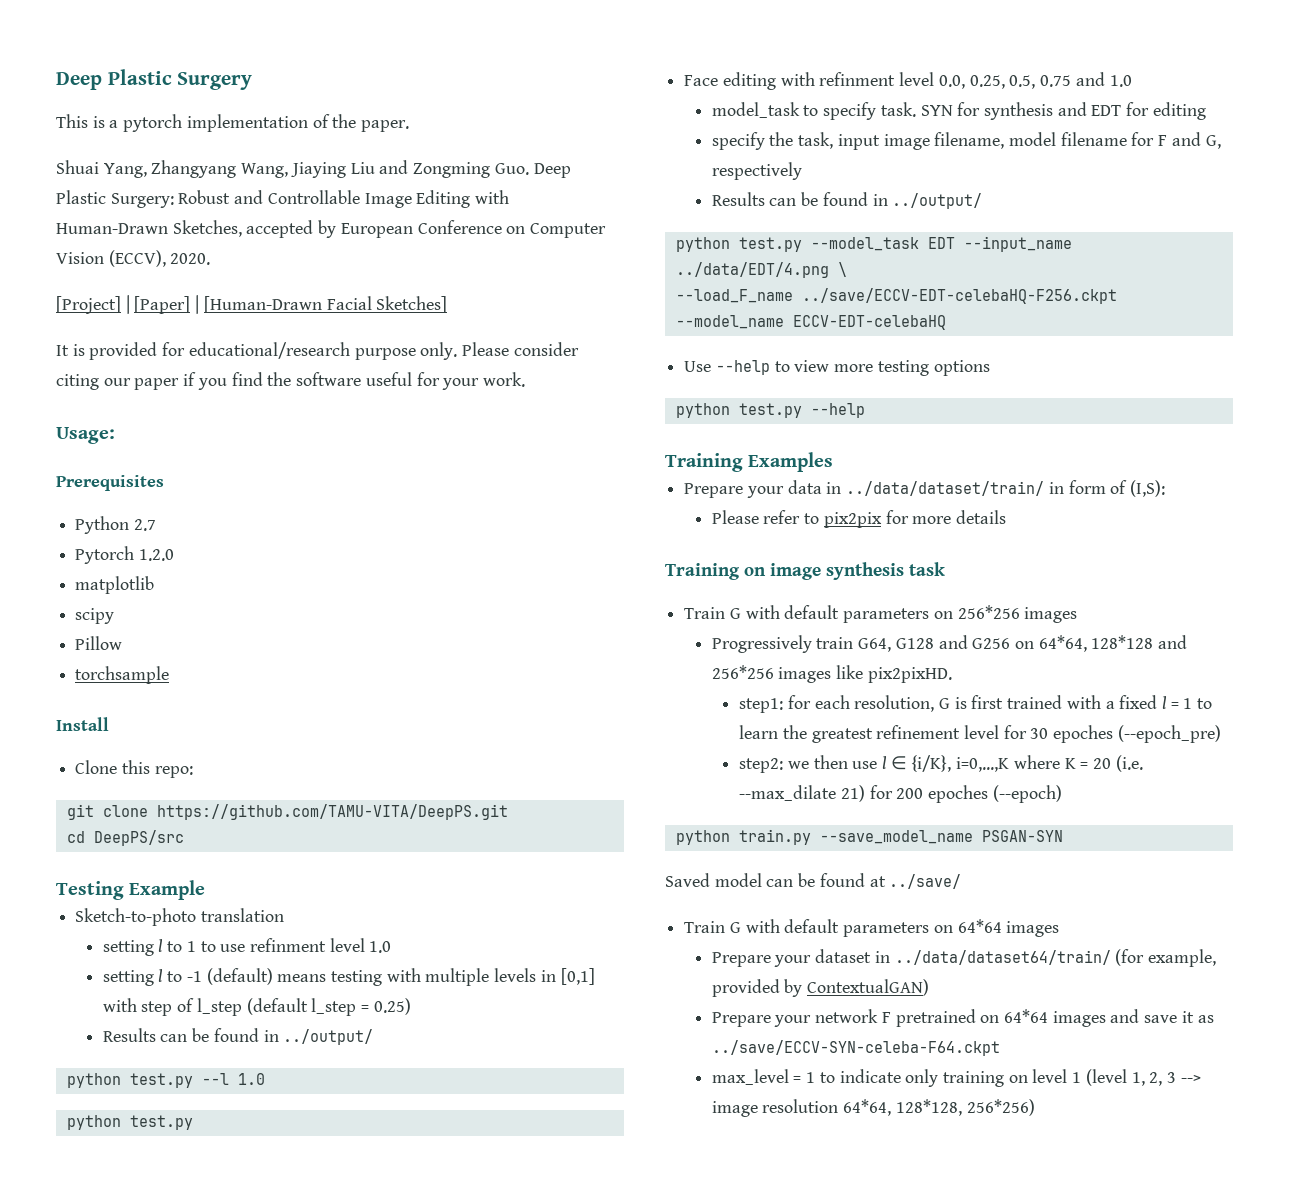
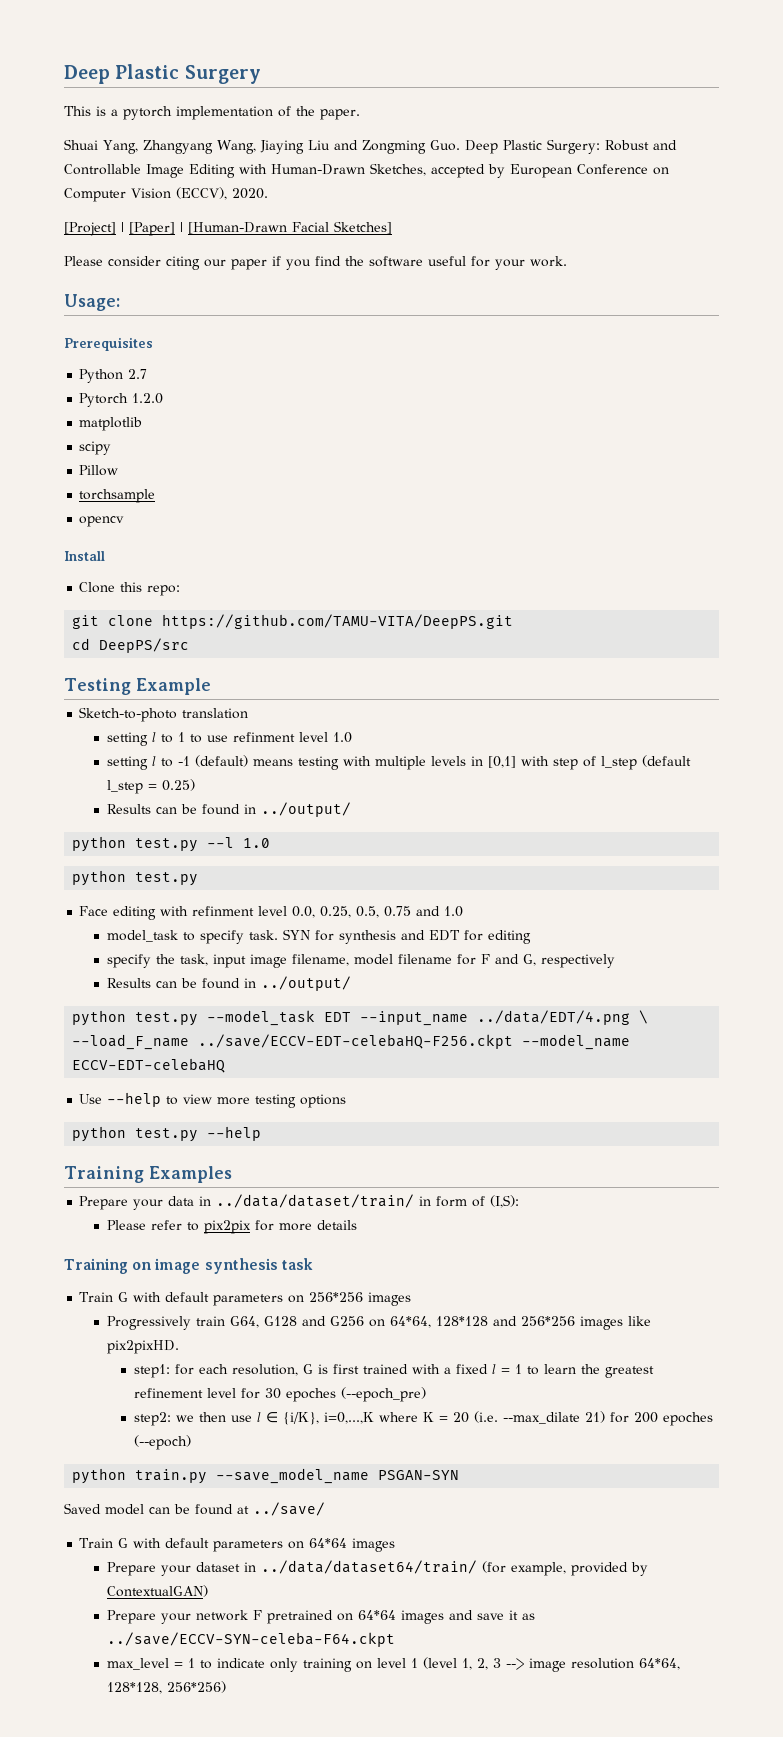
[56,342,458,360] It is provided for educational/research purpose only. -> (392, 227) none
(170, 675) none -> [79,516,125,527] // opencv

